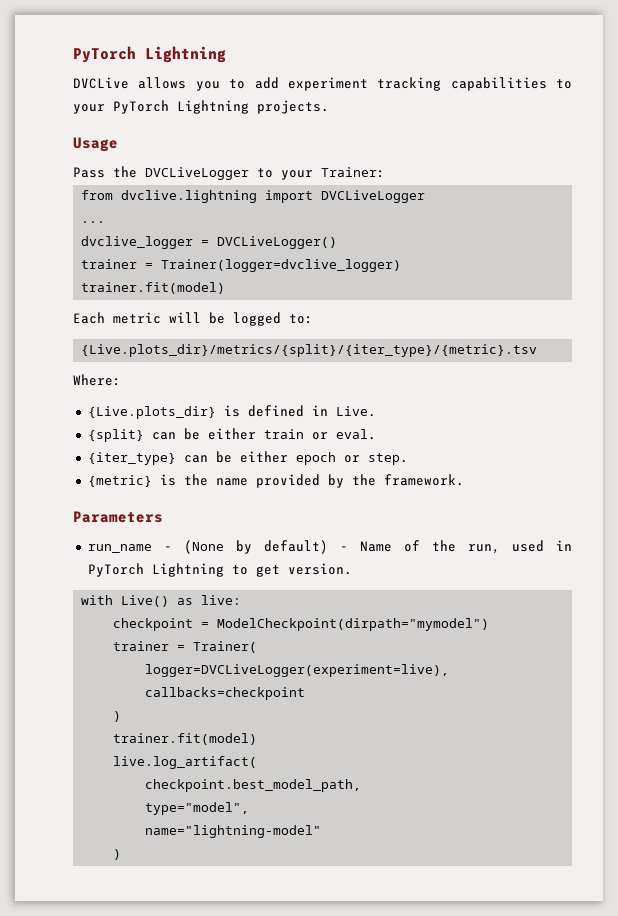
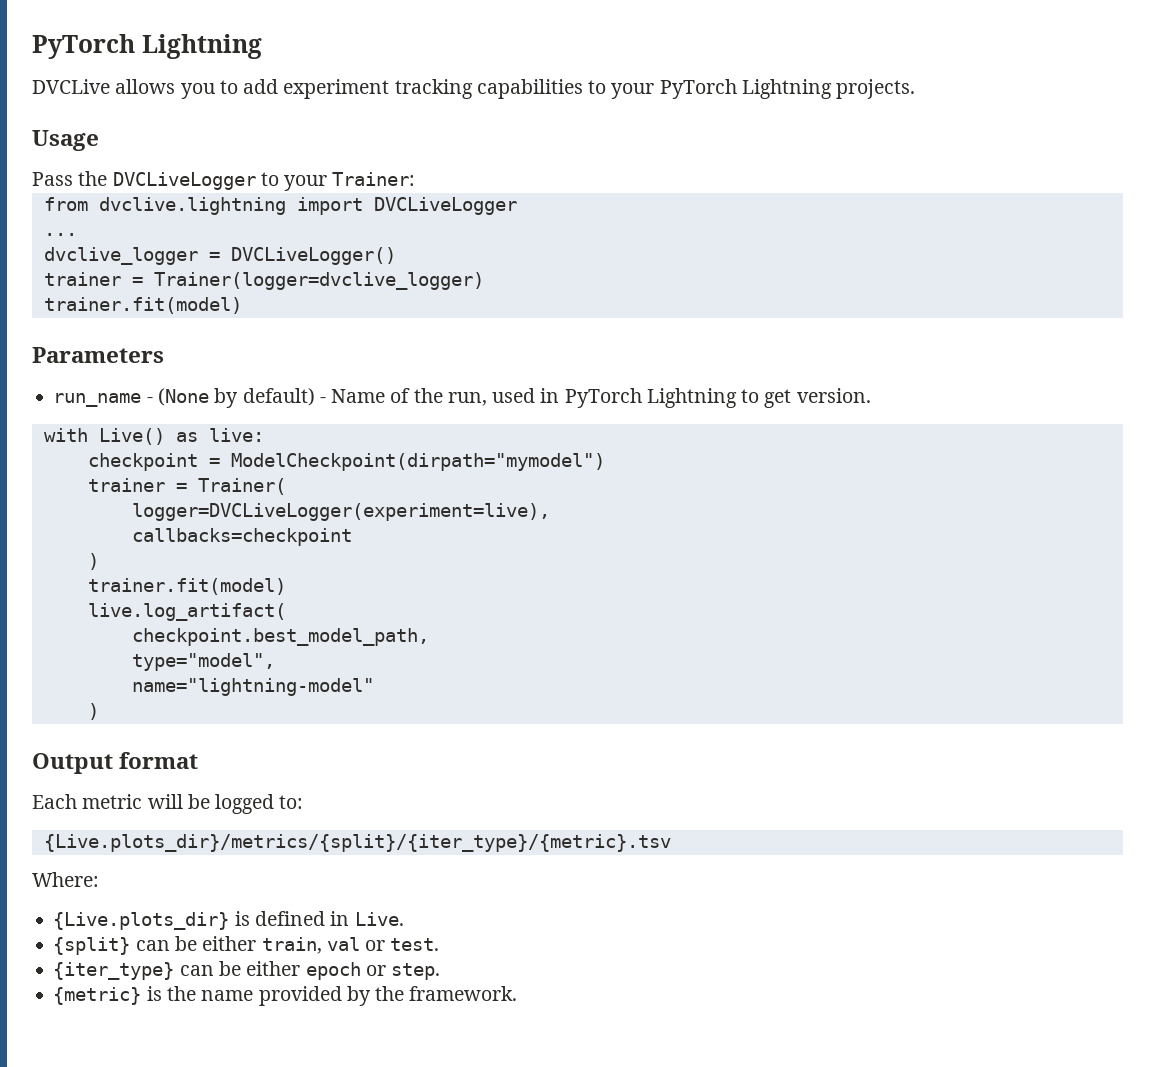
[73,312,313,326] [81,344,538,357] [73,374,121,386] [87,405,376,419] [87,428,376,442] [87,451,408,465] [87,474,464,488] // Each metric will be logged to: // {Live.plots_dir}/metrics/{split}/{iter_type}/{metric}.tsv // Where: // {Live.plots_dir} is defined in Live. // {split} can be either train or eval. // {iter_type} can be either epoch or step. // {metric} is the name provided by the framework. -> (242, 305) none
(122, 854) none -> [32,752,199,774] [32,794,304,814] [43,834,671,852] [32,872,99,887] [53,911,404,930] [53,936,440,955] [53,961,441,980] [53,986,518,1006] // Output format // Each metric will be logged to: // {Live.plots_dir}/metrics/{split}/{iter_type}/{metric}.tsv // Where: // {Live.plots_dir} is defined in Live. // {split} can be either train, val or test. // {iter_type} can be either epoch or step. // {metric} is the name provided by the framework.

